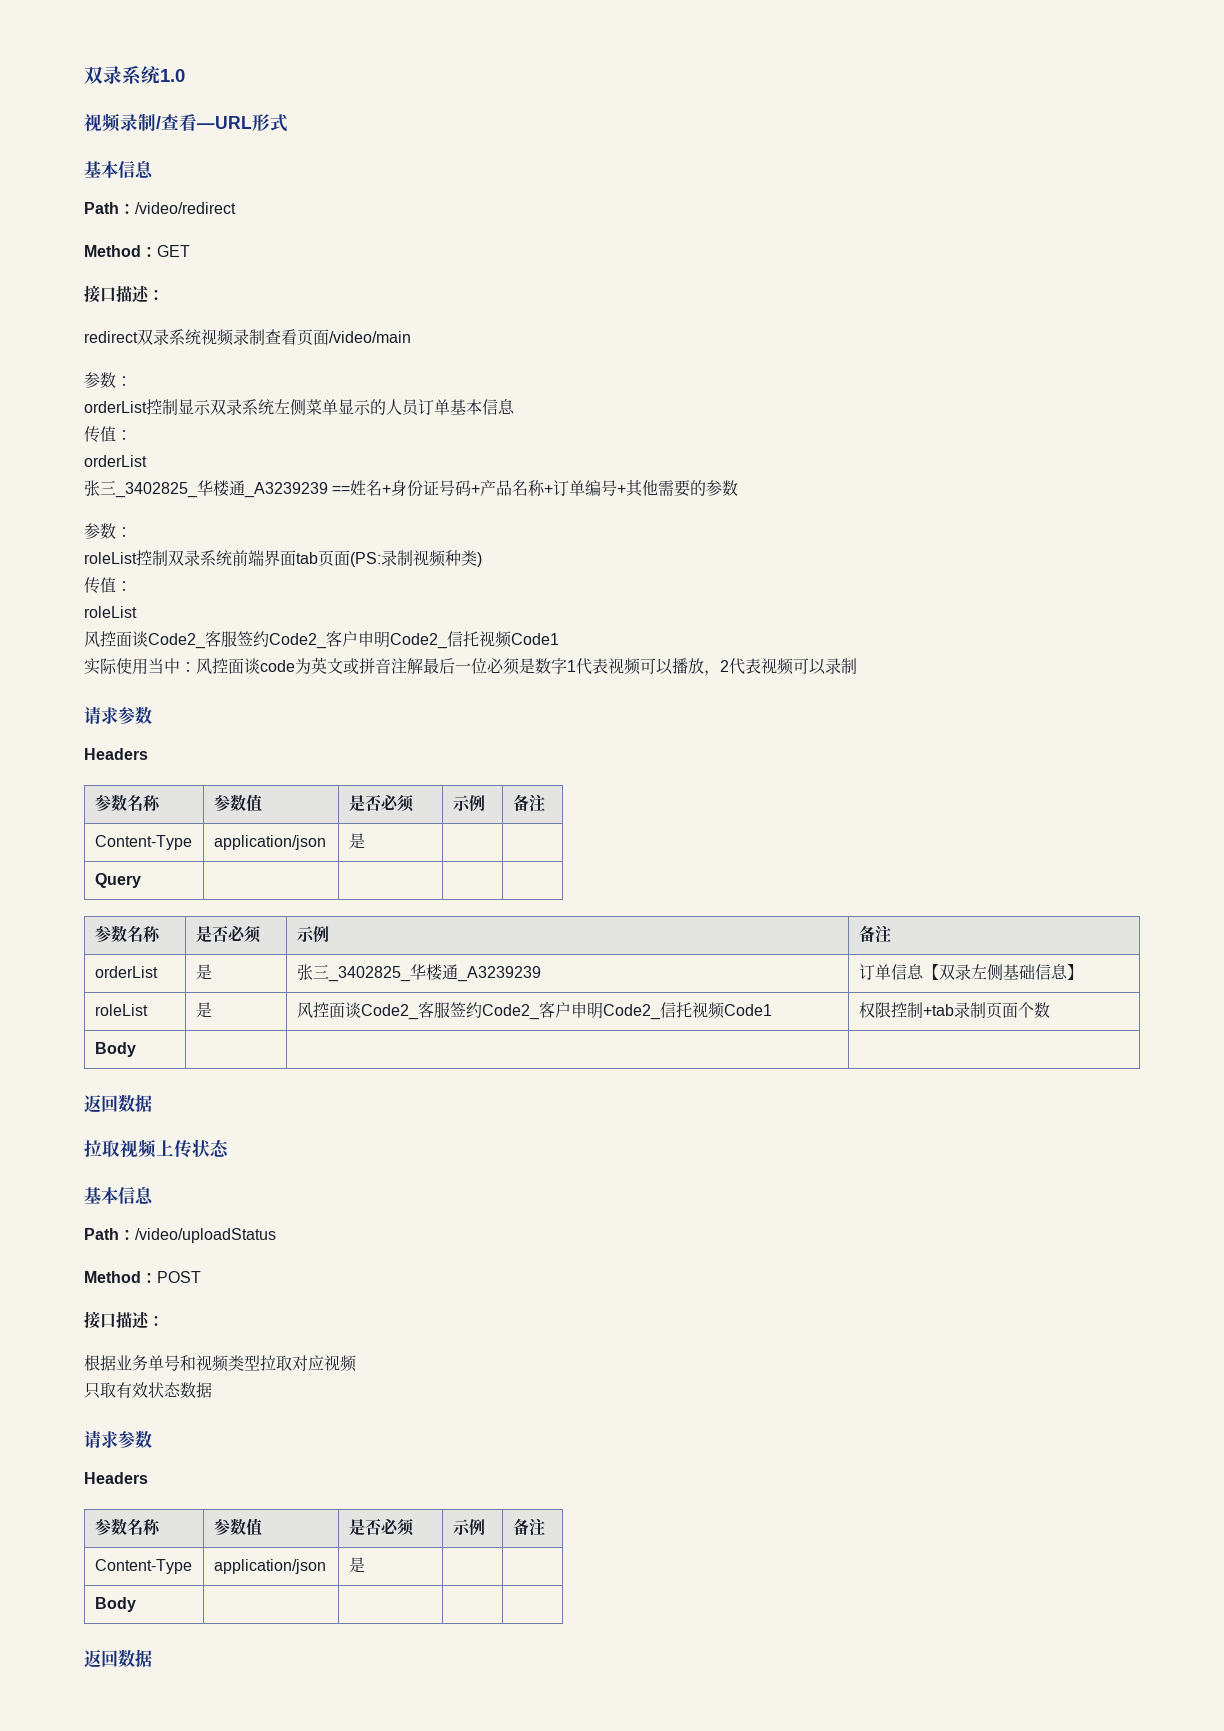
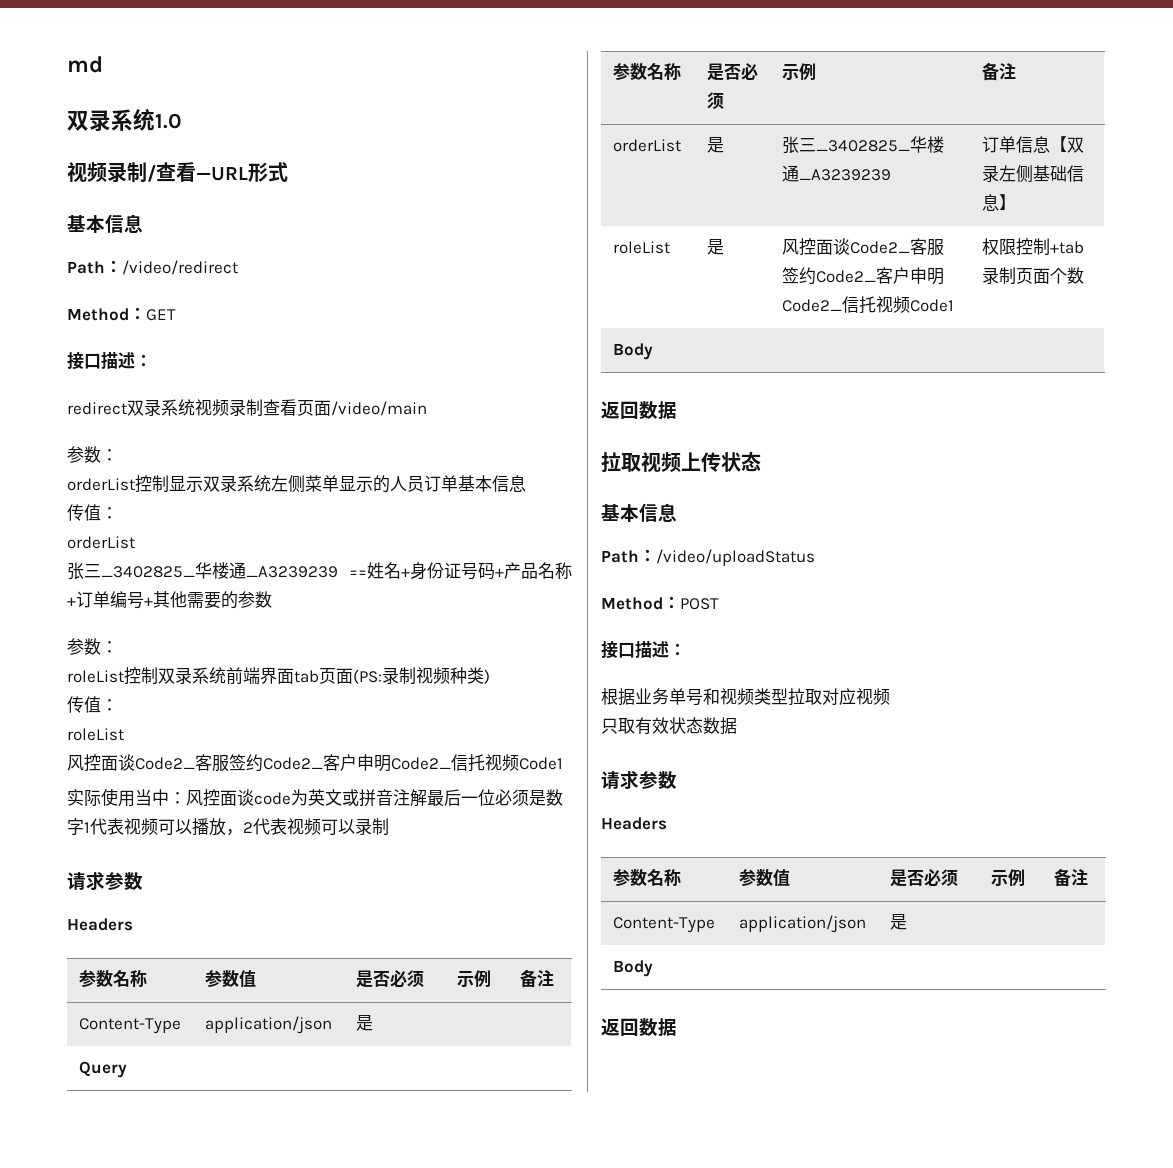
(84, 75) none -> [67,56,103,73] md //

